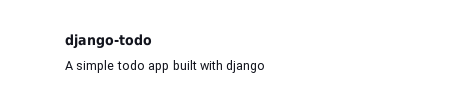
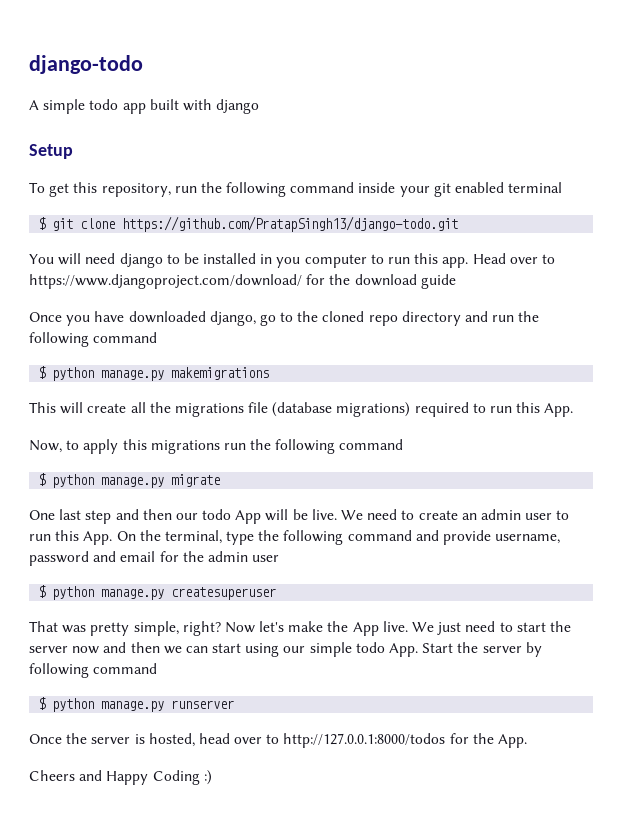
(266, 66) none -> [29,144,73,159] [29,182,563,197] [38,216,459,232] [29,253,555,268] [29,274,456,289] [29,311,540,326] [29,332,158,347] [38,366,270,381] [29,402,574,417] [29,439,404,454] [38,473,221,488] [29,509,570,524] [29,530,561,545] [29,551,280,566] [38,585,277,600] [29,621,571,636] [29,642,542,657] [29,663,158,678] [38,697,235,712] [29,733,528,748] [29,770,212,785] // Setup // To get this repository, run the following command inside your git enabled terminal // $ git clone https://github.com/PratapSingh13/django-todo.git // You will need django to be installed in you computer to run this app. Head over to https://www.djangoproject.com/download/ for the download guide // Once you have downloaded django, go to the cloned repo directory and run the following command // $ python manage.py makemigrations // This will create all the migrations file (database migrations) required to run this App. // Now, to apply this migrations run the following command // $ python manage.py migrate // One last step and then our todo App will be live. We need to create an admin user to run this App. On the terminal, type the following command and provide username, password and email for the admin user // $ python manage.py createsuperuser // That was pretty simple, right? Now let's make the App live. We just need to start the server now and then we can start using our simple todo App. Start the server by following command // $ python manage.py runserver // Once the server is hosted, head over to http://127.0.0.1:8000/todos for the App. // Cheers and Happy Coding :)

